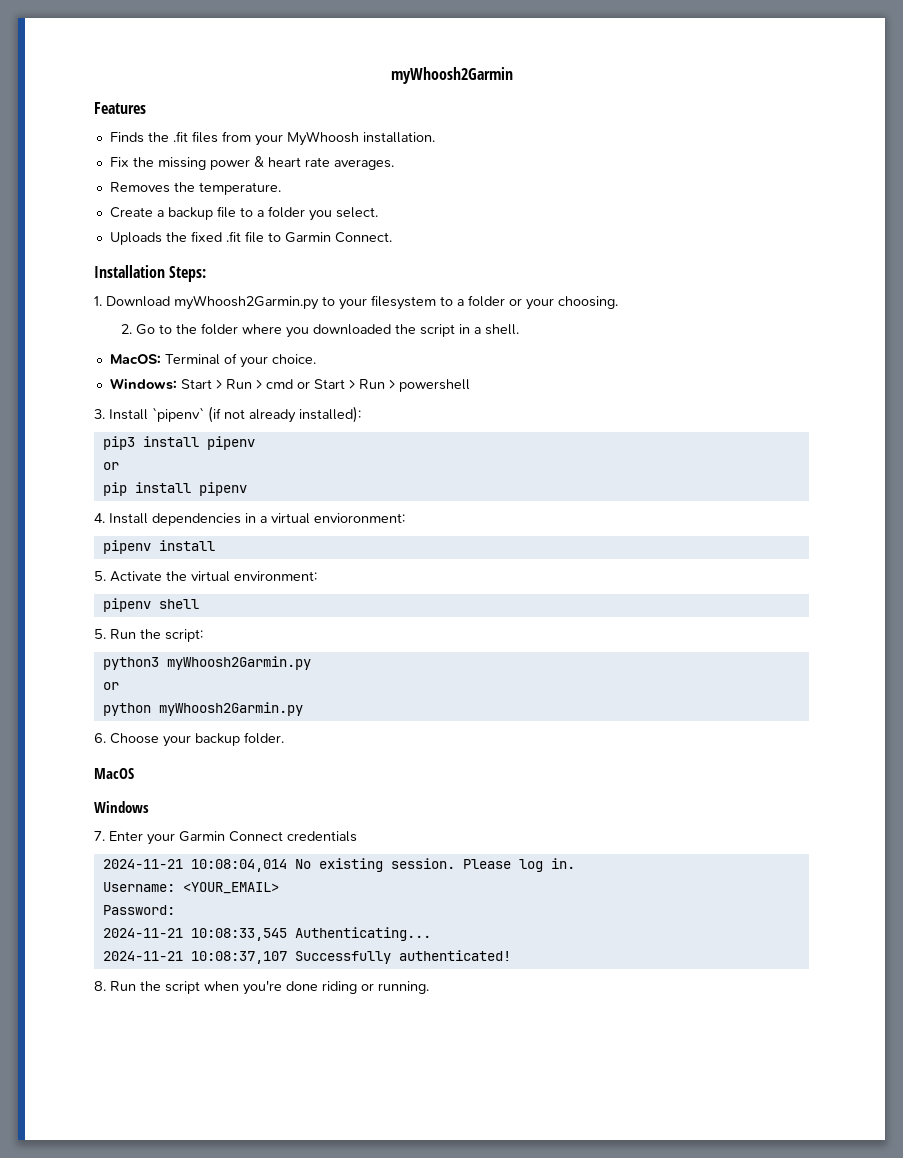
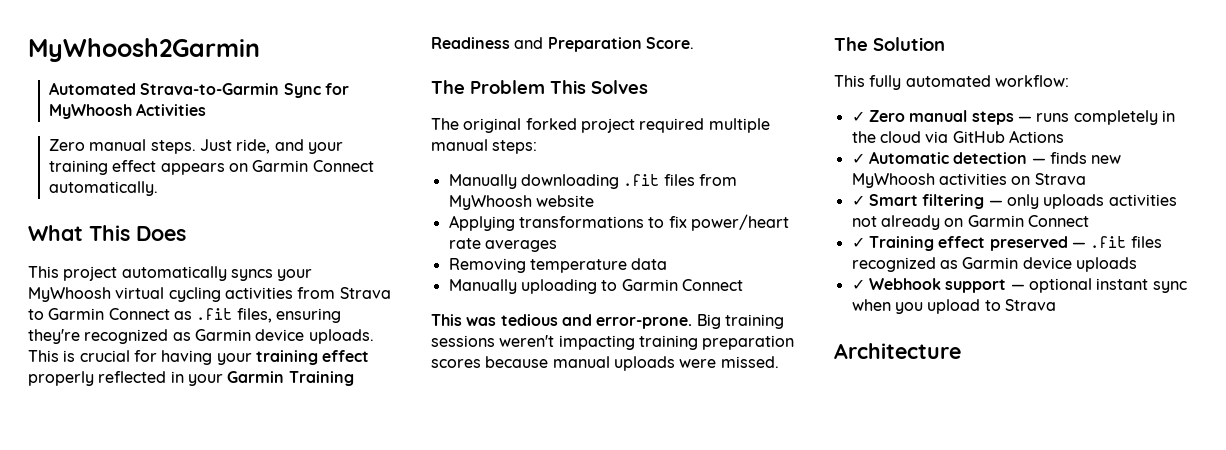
[390,67,513,84] [94,102,146,114] [109,131,435,146] [109,156,394,170] [109,182,281,195] [109,206,378,221] [109,231,392,245] [94,265,207,282] [94,295,618,310] [121,323,520,338] [109,353,316,368] [109,378,470,392] [94,406,361,423] [102,436,255,450] [102,462,119,470] [102,482,247,496] [94,513,405,526] [102,540,215,554] [94,571,317,582] [102,598,199,612] [94,629,203,642] [102,656,311,670] [102,682,119,690] [102,702,303,716] [94,732,284,747] [94,768,134,779] [94,801,149,813] [94,831,357,845] [102,858,575,872] [102,882,279,894] [102,905,175,915] [102,927,431,941] [102,950,511,964] [94,980,429,995] myWhoosh2Garmin // Features // Finds the .fit files from your MyWhoosh installation. // Fix the missing power & heart rate averages. // Removes the temperature. // Create a backup file to a folder you select. // Uploads the fixed .fit file to Garmin Connect. // Installation Steps: // 1. Download myWhoosh2Garmin.py to your filesystem to a folder or your choosing. // 2. Go to the folder where you downloaded the script in a shell. // MacOS: Terminal of your choice. // Windows: Start > Run > cmd or Start > Run > powershell // 3. Install `pipenv` (if not already installed): // pip3 install pipenv // or // pip install pipenv // 4. Install dependencies in a virtual envioronment: // pipenv install // 5. Activate the virtual environment: // pipenv shell // 5. Run the script: // python3 myWhoosh2Garmin.py // or // python myWhoosh2Garmin.py // 6. Choose your backup folder. // MacOS // Windows // 7. Enter your Garmin Connect credentials // 2024-11-21 10:08:04,014 No existing session. Please log in. // Username: <YOUR_EMAIL> // Password: // 2024-11-21 10:08:33,545 Authenticating... // 2024-11-21 10:08:37,107 Successfully authenticated! // 8. Run the script when you're done riding or running. -> [28,38,260,62] [48,82,349,98] [48,103,207,119] [48,139,343,154] [48,160,374,175] [48,181,158,196] [28,225,186,241] [28,266,313,281] [28,287,391,302] [28,308,341,323] [28,329,374,344] [28,350,370,365] [28,371,354,386] [431,37,694,52] [431,80,648,94] [431,118,770,133] [431,139,538,154] [448,174,737,189] [448,195,594,210] [448,214,789,231] [448,238,557,252] [448,258,668,273] [448,279,743,294] [431,314,784,329] [431,335,795,350] [431,356,779,371] [834,37,945,51] [834,75,1069,90] [851,110,1175,125] [851,130,1064,143] [851,151,1122,164] [851,173,1086,188] [851,194,1177,209] [851,215,1089,230] [851,236,1162,251] [851,257,1137,272] [851,278,1187,293] [851,299,1056,314] [834,343,961,359] MyWhoosh2Garmin // Automated Strava-to-Garmin Sync for MyWhoosh Activities // Zero manual steps. Just ride, and your training effect appears on Garmin Connect automatically. // What This Does // This project automatically syncs your MyWhoosh virtual cycling activities from Strava to Garmin Connect as .fit files, ensuring they're recognized as Garmin device uploads. This is crucial for having your training effect properly reflected in your Garmin Training Readiness and Preparation Score. // The Problem This Solves // The original forked project required multiple manual steps: // Manually downloading .fit files from MyWhoosh website // Applying transformations to fix power/heart rate averages // Removing temperature data // Manually uploading to Garmin Connect // This was tedious and error-prone. Big training sessions weren't impacting training preparation scores because manual uploads were missed. // The Solution // This fully automated workflow: // ✓ Zero manual steps — runs completely in the cloud via GitHub Actions // ✓ Automatic detection — finds new MyWhoosh activities on Strava // ✓ Smart filtering — only uploads activities not already on Garmin Connect // ✓ Training effect preserved — .fit files recognized as Garmin device uploads // ✓ Webhook support — optional instant sync when you upload to Strava // Architecture

